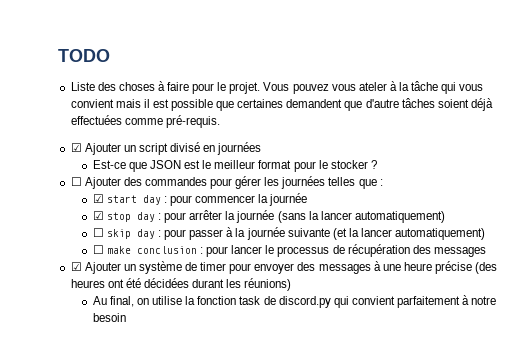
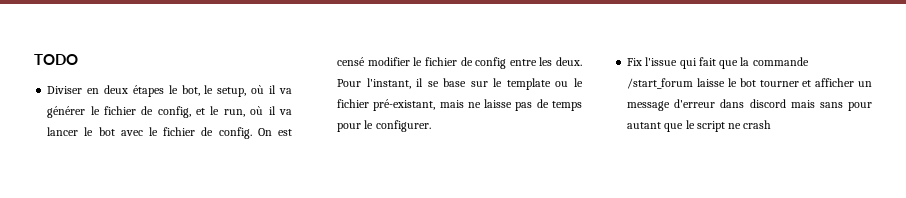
[70,81,484,94] [70,98,493,111] [70,115,220,128] [70,142,262,155] [92,160,377,172] [70,176,383,189] [92,193,308,206] [92,210,445,223] [92,227,486,240] [92,244,486,257] [70,261,498,274] [70,278,292,291] [92,295,497,308] [92,313,126,322] Liste des choses à faire pour le projet. Vous pouvez vous ateler à la tâche qui vous convient mais il est possible que certaines demandent que d'autre tâches soient déjà effectuées comme pré-requis. // ☑ Ajouter un script divisé en journées // Est-ce que JSON est le meilleur format pour le stocker ? // ☐ Ajouter des commandes pour gérer les journées telles que : // ☑ start day : pour commencer la journée // ☑ stop day : pour arrêter la journée (sans la lancer automatiquement) // ☐ skip day : pour passer à la journée suivante (et la lancer automatiquement) // ☐ make conclusion : pour lancer le processus de récupération des messages // ☑ Ajouter un système de timer pour envoyer des messages à une heure précise (des heures ont été décidées durant les réunions) // Au final, on utilise la fonction task de discord.py qui convient parfaitement à notre besoin -> [47,85,292,97] [47,106,292,118] [47,127,292,139] [337,57,582,69] [337,78,583,90] [337,99,582,111] [337,120,431,132] [627,57,809,69] [627,78,872,89] [627,99,872,111] [627,120,772,132] Diviser en deux étapes le bot, le setup, où il va générer le fichier de config, et le run, où il va lancer le bot avec le fichier de config. On est censé modifier le fichier de config entre les deux. Pour l'instant, il se base sur le template ou le fichier pré-existant, mais ne laisse pas de temps pour le configurer. // Fix l'issue qui fait que la commande /start_forum laisse le bot tourner et afficher un message d'erreur dans discord mais sans pour autant que le script ne crash

